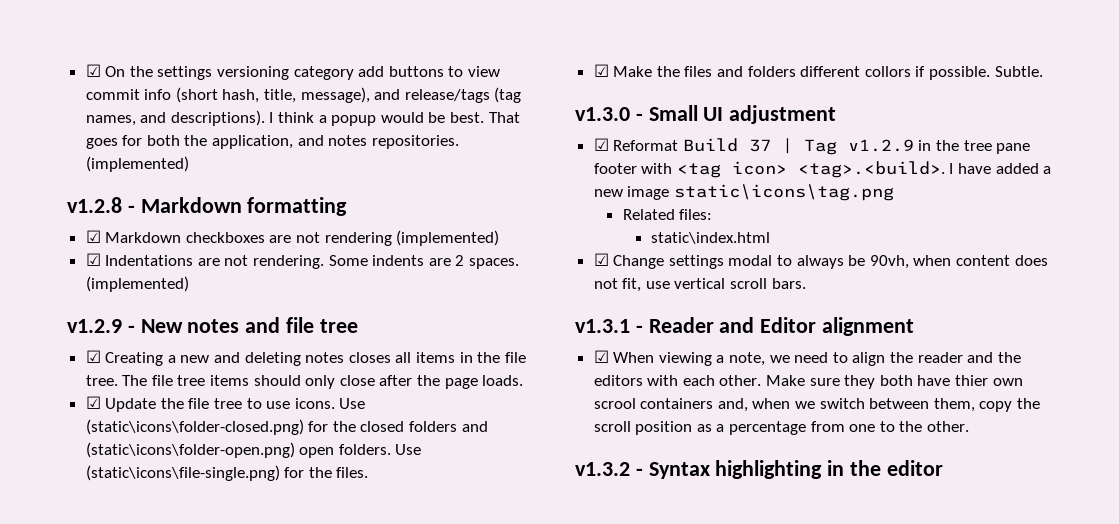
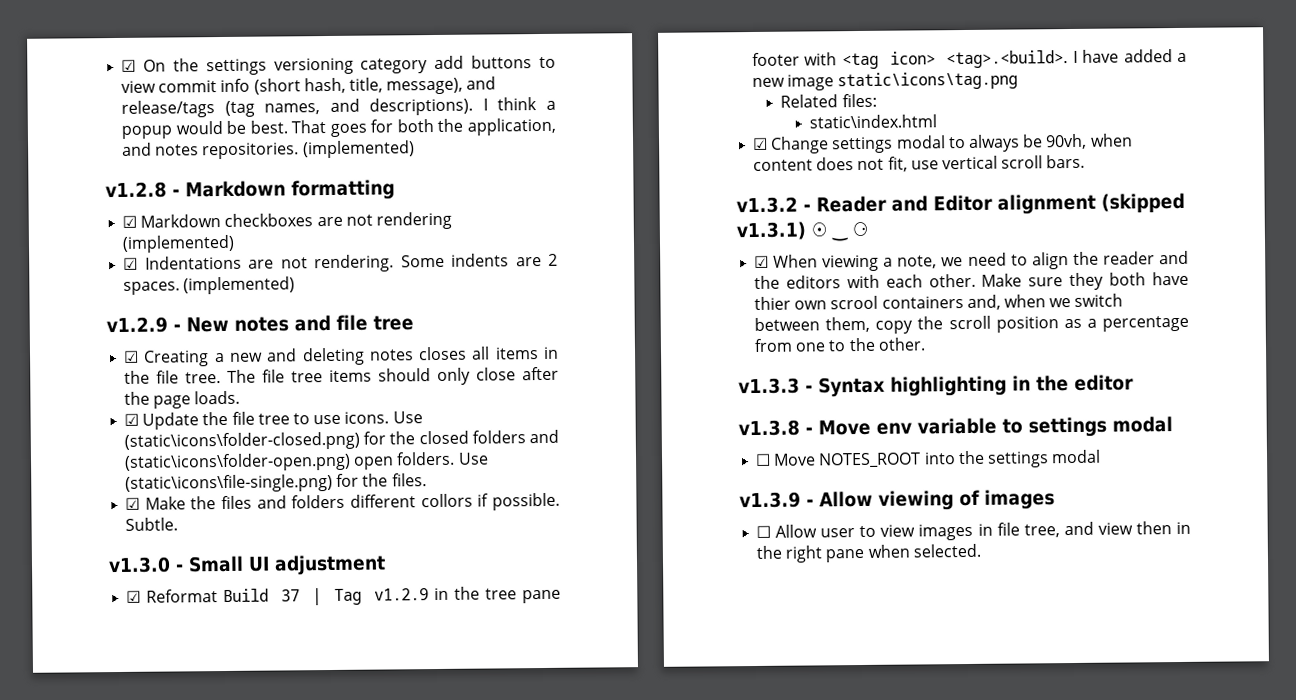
[575,319,630,333] v1.3.1 -> [736,196,798,214] v1.3.2
(915, 326) none -> [1101,192,1185,213] [736,221,868,242] (skipped v1.3.1) ☉ ‿ ⚆
[575,462,630,476] v1.3.2 -> [738,377,800,395] v1.3.3
(943, 468) none -> [738,416,1173,438] [755,449,1102,469] [739,489,1055,511] [756,521,1191,541] [756,543,981,563] // v1.3.8 - Move env variable to settings modal // ☐ Move NOTES_ROOT into the settings modal // v1.3.9 - Allow viewing of images // ☐ Allow user to view images in file tree, and view then in the right pane when selected.

